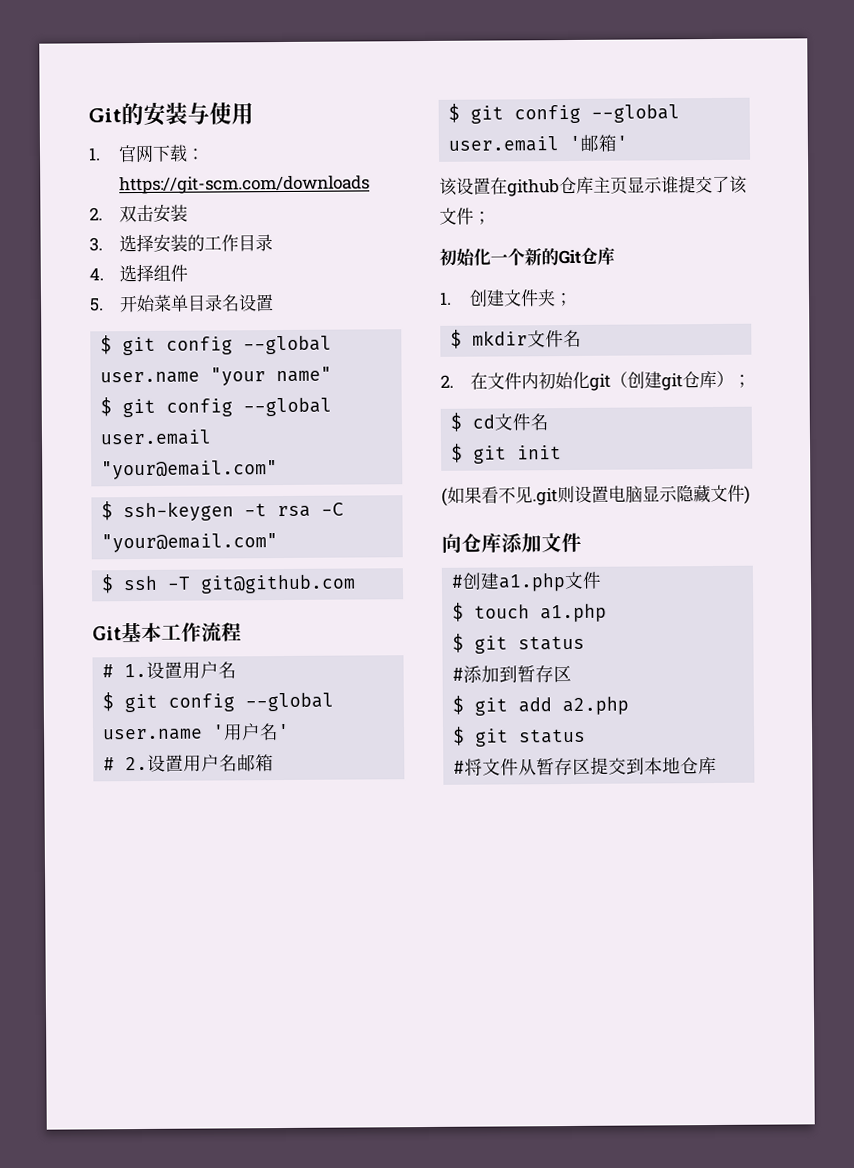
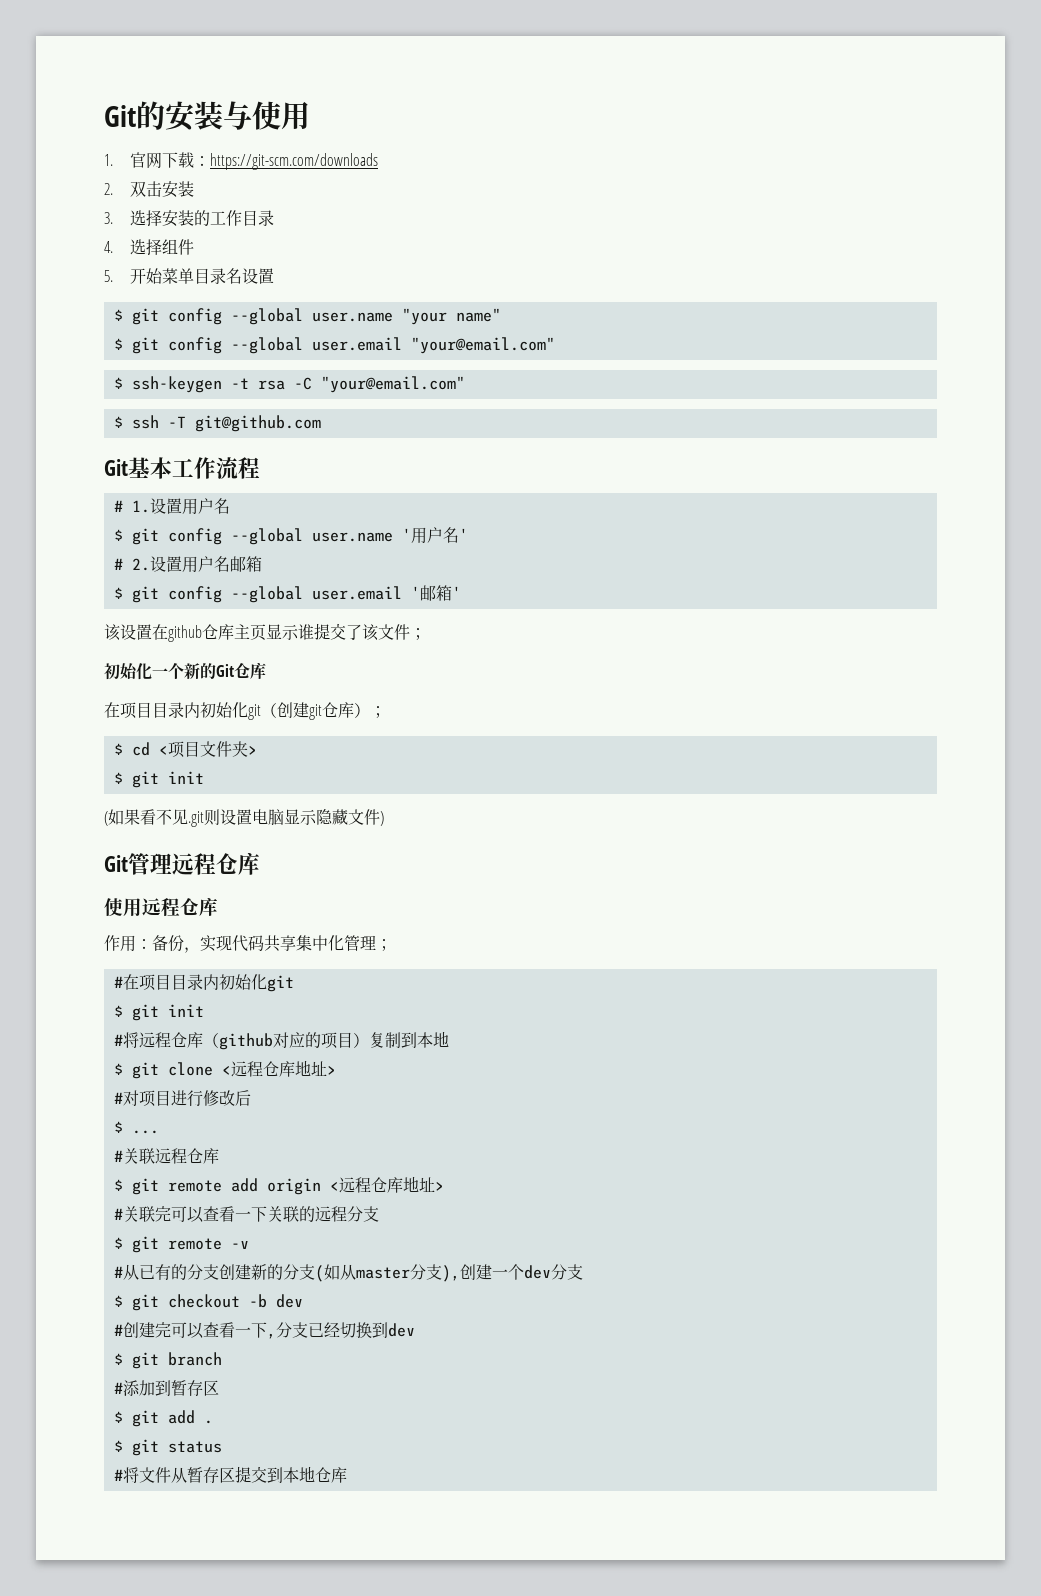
[439,289,573,307] [450,329,583,349] [440,372,522,390] 1.创建文件夹； // $ mkdir文件名 // 2.在文件 -> [104,702,184,719] 在项目目录
[494,413,550,431] 文件名 -> [158,741,257,758] <项目文件夹>
[441,532,582,553] [451,571,603,592] [452,602,608,623] [452,633,586,654] 向仓库添加文件 // #创建a1.php文件 // $ touch a1.php // $ git status -> [104,852,260,875] [104,897,218,917] [104,935,392,953] [113,974,294,992] [113,1004,204,1021] [113,1031,449,1050] [113,1060,336,1079] [113,1090,251,1107] [113,1121,159,1134] [113,1148,219,1164] [113,1176,444,1195] [113,1206,379,1223] [113,1236,249,1253] [113,1264,583,1282] [113,1294,303,1311] [113,1322,415,1339] [113,1352,222,1369] Git管理远程仓库 // 使用远程仓库 // 作用：备份，实现代码共享集中化管理； // #在项目目录内初始化git // $ git init // #将远程仓库（github对应的项目）复制到本地 // $ git clone <远程仓库地址> // #对项目进行修改后 // $ ... // #关联远程仓库 // $ git remote add origin <远程仓库地址> // #关联完可以查看一下关联的远程分支 // $ git remote -v // #从已有的分支创建新的分支(如从master分支),创建一个dev分支 // $ git checkout -b dev // #创建完可以查看一下,分支已经切换到dev // $ git branch
[562,696,630,716] a2.php -> [203,1420,213,1424] .

